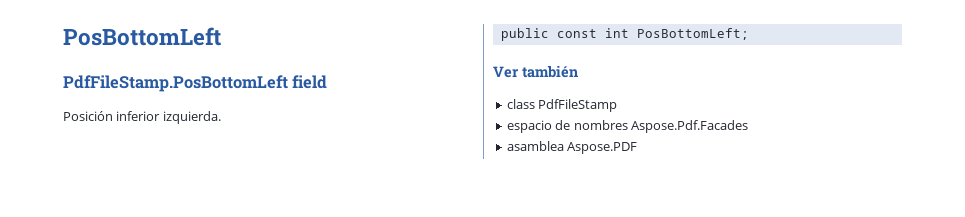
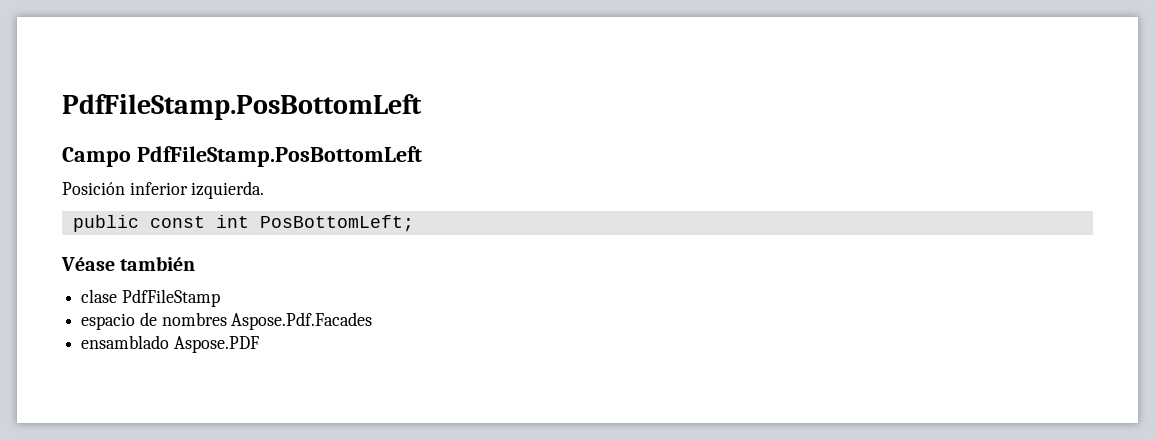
[63,27,221,46] [63,75,328,92] PosBottomLeft // PdfFileStamp.PosBottomLeft field -> [62,94,422,120] [62,146,422,167] PdfFileStamp.PosBottomLeft // Campo PdfFileStamp.PosBottomLeft
[493,66,519,78] Ver -> [61,257,115,271] Véase
[506,99,535,109] class -> [81,289,118,303] clase
[506,141,564,151] asamblea -> [81,335,170,349] ensamblado

